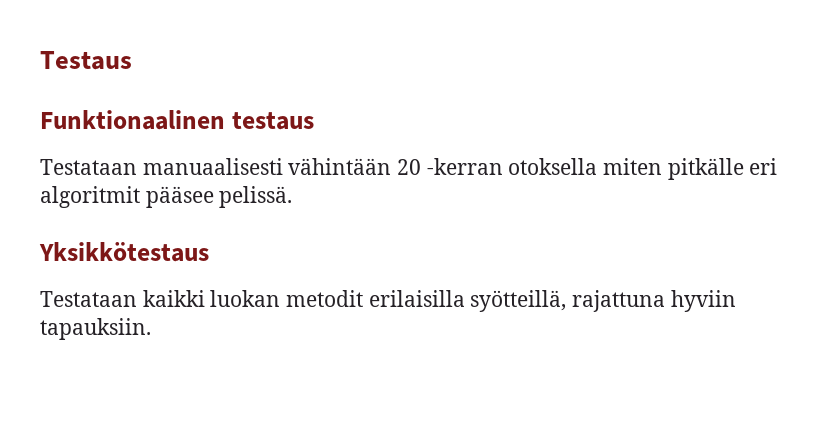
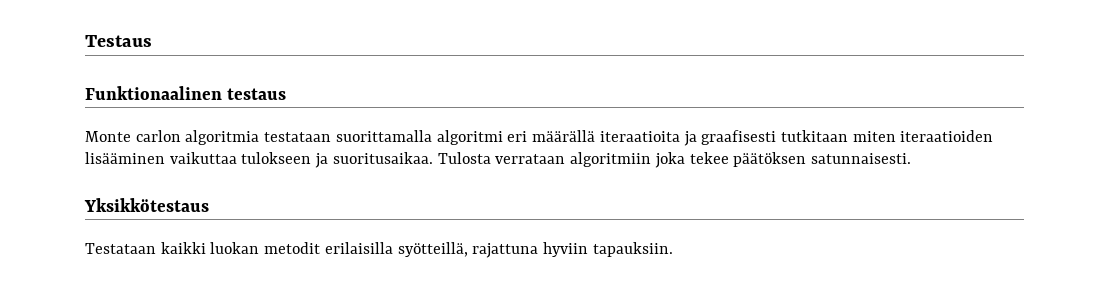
[40,158,778,180] [40,186,293,208] Testataan manuaalisesti vähintään 20 -kerran otoksella miten pitkälle eri algoritmit pääsee pelissä. -> [85,130,994,146] [85,152,911,168] Monte carlon algoritmia testataan suorittamalla algoritmi eri määrällä iteraatioita ja graafisesti tutkitaan miten iteraatioiden lisääminen vaikuttaa tulokseen ja suoritusaikaa. Tulosta verrataan algoritmiin joka tekee päätöksen satunnaisesti.

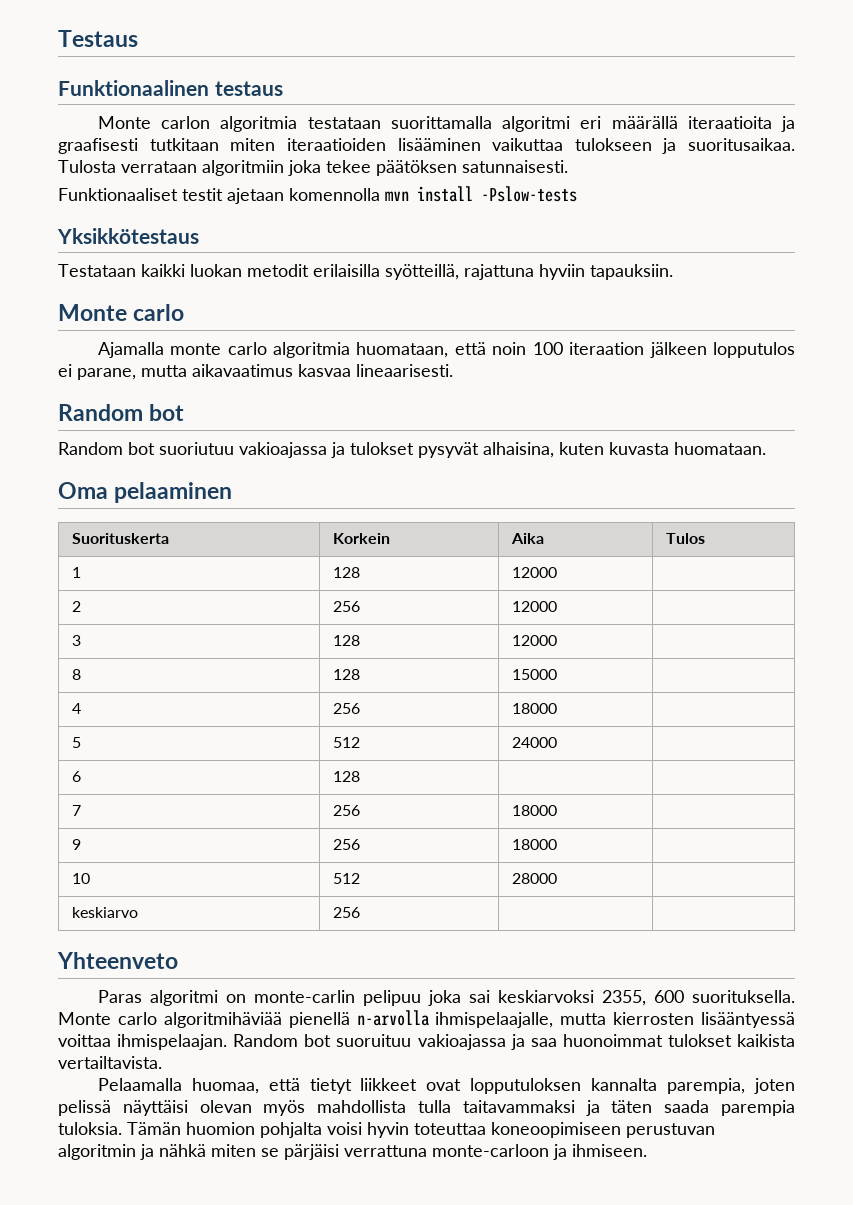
(911, 158) none -> [58,186,577,204] // Funktionaaliset testit ajetaan komennolla mvn install -Pslow-tests
(673, 249) none -> [58,304,185,321] [97,342,795,358] [58,364,453,380] [58,404,185,421] [58,442,766,458] [58,482,233,503] [72,533,170,544] [333,533,391,544] [511,533,545,544] [666,533,706,544] [72,567,82,578] [333,567,361,578] [512,567,558,578] [72,601,82,612] [333,601,361,612] [512,601,558,612] [72,635,82,646] [333,635,361,646] [512,635,558,646] [72,669,82,680] [333,669,361,680] [512,669,558,680] [72,703,82,714] [333,703,361,714] [512,703,558,714] [72,737,82,748] [333,737,361,748] [512,737,558,748] [72,771,82,782] [333,771,361,782] [72,805,82,816] [333,805,361,816] [512,805,558,816] [72,839,82,850] [333,839,361,850] [512,839,558,850] [72,873,91,884] [333,873,361,884] [512,873,558,884] [72,907,139,918] [333,907,361,918] [57,952,178,969] [97,990,795,1006] [58,1010,795,1028] [58,1034,796,1050] [58,1056,162,1069] [97,1078,795,1094] [58,1100,795,1116] [58,1122,715,1138] [58,1144,647,1160] // Monte carlo // Ajamalla monte carlo algoritmia huomataan, että noin 100 iteraation jälkeen lopputulos ei parane, mutta aikavaatimus kasvaa lineaarisesti. // Random bot // Random bot suoriutuu vakioajassa ja tulokset pysyvät alhaisina, kuten kuvasta huomataan. // Oma pelaaminen // Suorituskerta | Korkein | Aika | Tulos // 1 | 128 | 12000 | // 2 | 256 | 12000 | // 3 | 128 | 12000 | // 8 | 128 | 15000 | // 4 | 256 | 18000 | // 5 | 512 | 24000 | // 6 | 128 | | // 7 | 256 | 18000 | // 9 | 256 | 18000 | // 10 | 512 | 28000 | // keskiarvo | 256 | | // Yhteenveto // Paras algoritmi on monte-carlin pelipuu joka sai keskiarvoksi 2355, 600 suorituksella. Monte carlo algoritmihäviää pienellä n-arvolla ihmispelaajalle, mutta kierrosten lisääntyessä voittaa ihmispelaajan. Random bot suoruituu vakioajassa ja saa huonoimmat tulokset kaikista vertailtavista. // Pelaamalla huomaa, että tietyt liikkeet ovat lopputuloksen kannalta parempia, joten pelissä näyttäisi olevan myös mahdollista tulla taitavammaksi ja täten saada parempia tuloksia. Tämän huomion pohjalta voisi hyvin toteuttaa koneoopimiseen perustuvan algoritmin ja nähkä miten se pärjäisi verrattuna monte-carloon ja ihmiseen.

